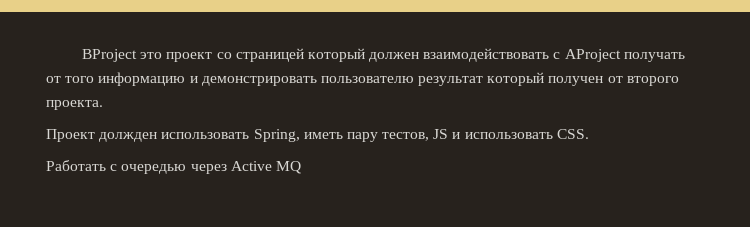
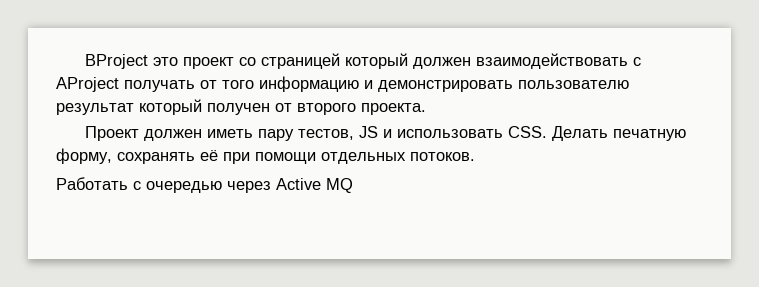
[99,129,300,142] должден использовать Spring, -> [143,129,202,141] должен
(589, 134) none -> [551,126,686,141] [56,148,475,164] Делать печатную форму, сохранять её при помощи отдельных потоков.

